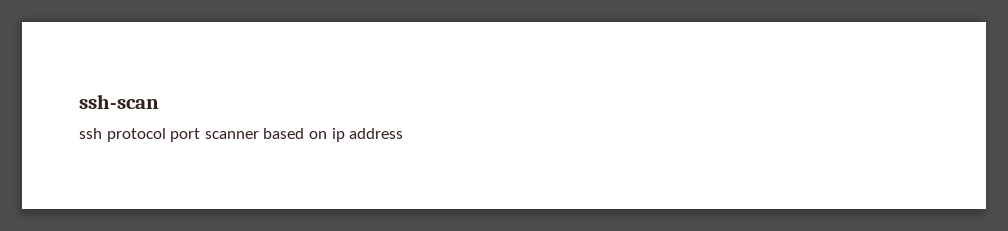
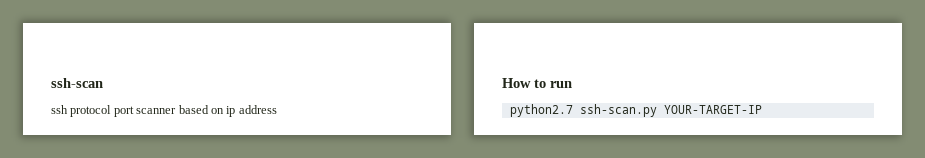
(404, 133) none -> [502,78,572,88] [509,104,762,117] // How to run // python2.7 ssh-scan.py YOUR-TARGET-IP

